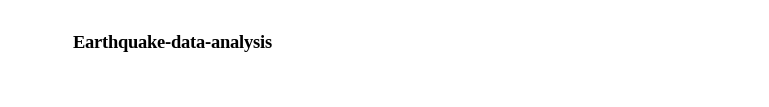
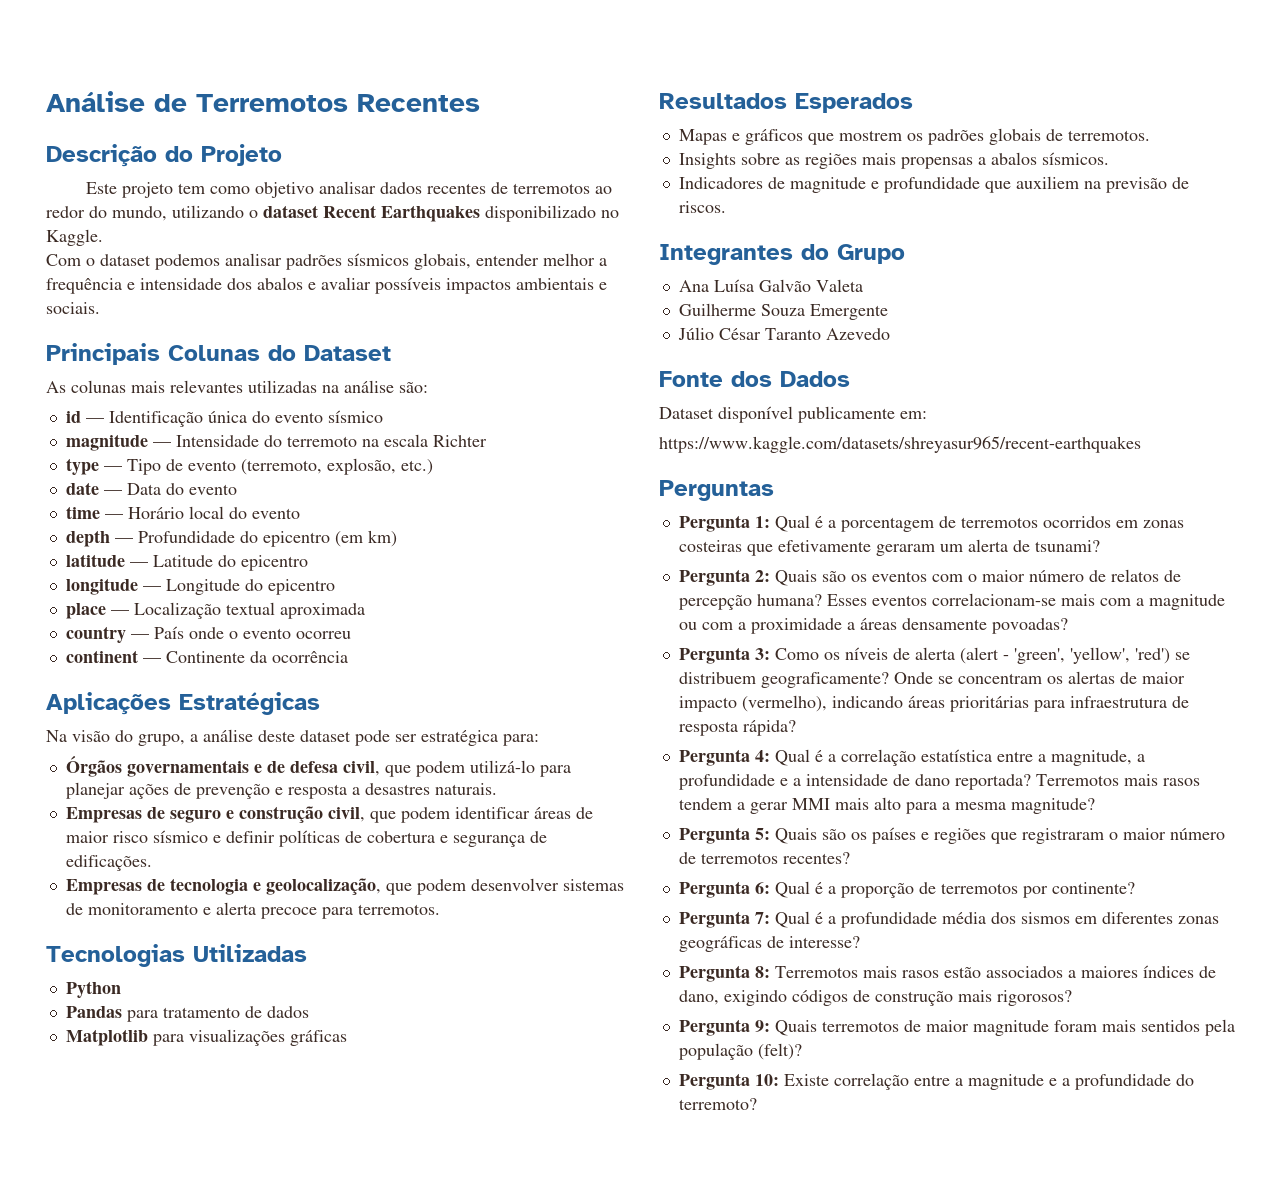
[73,35,272,52] Earthquake-data-analysis -> [46,91,480,112] [46,144,282,167] [86,181,613,198] [46,205,619,222] [46,229,103,246] [46,253,607,270] [46,277,607,294] [46,302,100,314] [46,343,391,365] [46,380,428,393] [65,410,383,427] [65,434,487,451] [65,458,433,475] [65,482,237,495] [65,506,300,519] [65,530,397,547] [65,554,308,571] [65,578,335,595] [65,602,365,619] [65,626,351,643] [65,650,348,663] [46,692,320,715] [46,729,539,746] [65,756,571,777] [65,782,497,799] [65,806,593,823] [65,830,547,847] [65,855,152,871] [65,878,624,895] [65,902,440,919] [46,944,307,967] [65,981,121,998] [65,1006,309,1022] [65,1029,347,1046] [659,93,913,113] [678,128,1150,145] [678,152,1109,169] [678,176,1189,193] [678,201,726,213] [659,244,905,265] [678,279,863,292] [678,303,888,320] [677,327,890,340] [659,371,850,387] [659,406,927,423] [659,436,1141,453] [659,480,774,501] [678,515,1184,532] [678,539,1100,556] [678,569,1181,586] [678,593,1225,610] [678,618,1068,634] [678,647,1190,664] [678,671,1185,688] [678,695,1189,712] [678,720,796,736] [678,749,1145,766] [678,774,1200,790] [678,797,1095,814] [678,827,1225,844] [678,852,850,864] [678,881,1135,898] [678,911,1219,928] [678,936,860,952] [678,965,1216,982] [678,990,1072,1006] [678,1019,1235,1036] [678,1043,802,1060] [678,1073,1194,1090] [678,1098,757,1110] Análise de Terremotos Recentes // Descrição do Projeto // Este projeto tem como objetivo analisar dados recentes de terremotos ao redor do mundo, utilizando o dataset Recent Earthquakes disponibilizado no Kaggle. // Com o dataset podemos analisar padrões sísmicos globais, entender melhor a frequência e intensidade dos abalos e avaliar possíveis impactos ambientais e sociais. // Principais Colunas do Dataset // As colunas mais relevantes utilizadas na análise são: // id — Identificação única do evento sísmico // magnitude — Intensidade do terremoto na escala Richter // type — Tipo de evento (terremoto, explosão, etc.) // date — Data do evento // time — Horário local do evento // depth — Profundidade do epicentro (em km) // latitude — Latitude do epicentro // longitude — Longitude do epicentro // place — Localização textual aproximada // country — País onde o evento ocorreu // continent — Continente da ocorrência // Aplicações Estratégicas // Na visão do grupo, a análise deste dataset pode ser estratégica para: // Órgãos governamentais e de defesa civil, que podem utilizá-lo para planejar ações de prevenção e resposta a desastres naturais. // Empresas de seguro e construção civil, que podem identificar áreas de maior risco sísmico e definir políticas de cobertura e segurança de edificações. // Empresas de tecnologia e geolocalização, que podem desenvolver sistemas de monitoramento e alerta precoce para terremotos. // Tecnologias Utilizadas // Python // Pandas para tratamento de dados // Matplotlib para visualizações gráficas // Resultados Esperados // Mapas e gráficos que mostrem os padrões globais de terremotos. // Insights sobre as regiões mais propensas a abalos sísmicos. // Indicadores de magnitude e profundidade que auxiliem na previsão de riscos. // Integrantes do Grupo // Ana Luísa Galvão Valeta // Guilherme Souza Emergente // Júlio César Taranto Azevedo // Fonte dos Dados // Dataset disponível publicamente em: // https://www.kaggle.com/datasets/shreyasur965/recent-earthquakes // Perguntas // Pergunta 1: Qual é a porcentagem de terremotos ocorridos em zonas costeiras que efetivamente geraram um alerta de tsunami? // Pergunta 2: Quais são os eventos com o maior número de relatos de percepção humana? Esses eventos correlacionam-se mais com a magnitude ou com a proximidade a áreas densamente povoadas? // Pergunta 3: Como os níveis de alerta (alert - 'green', 'yellow', 'red') se distribuem geograficamente? Onde se concentram os alertas de maior impacto (vermelho), indicando áreas prioritárias para infraestrutura de resposta rápida? // Pergunta 4: Qual é a correlação estatística entre a magnitude, a profundidade e a intensidade de dano reportada? Terremotos mais rasos tendem a gerar MMI mais alto para a mesma magnitude? // Pergunta 5: Quais são os países e regiões que registraram o maior número de terremotos recentes? // Pergunta 6: Qual é a proporção de terremotos por continente? // Pergunta 7: Qual é a profundidade média dos sismos em diferentes zonas geográficas de interesse? // Pergunta 8: Terremotos mais rasos estão associados a maiores índices de dano, exigindo códigos de construção mais rigorosos? // Pergunta 9: Quais terremotos de maior magnitude foram mais sentidos pela população (felt)? // Pergunta 10: Existe correlação entre a magnitude e a profundidade do terremoto?

